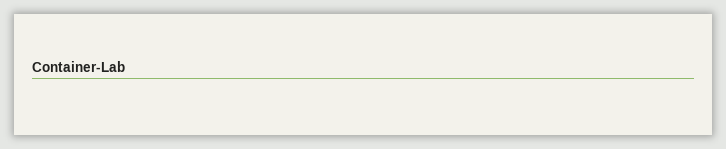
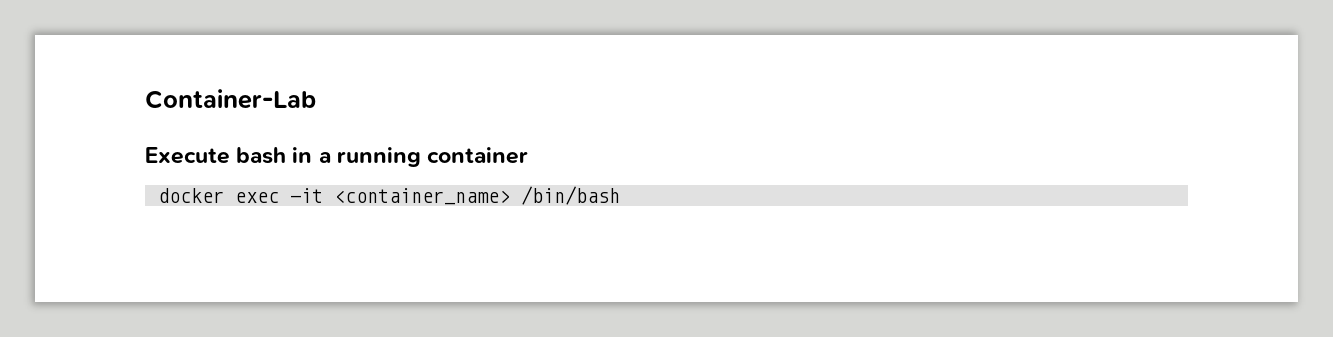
(125, 66) none -> [145,147,529,167] [158,186,621,205] // Execute bash in a running container // docker exec -it <container_name> /bin/bash

